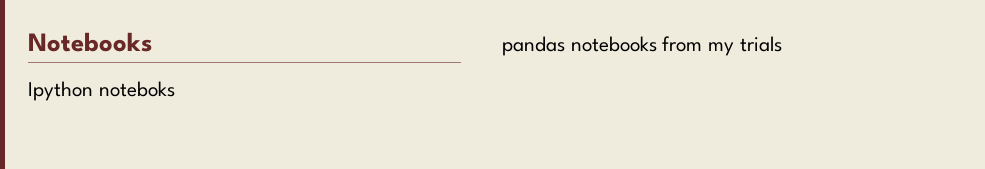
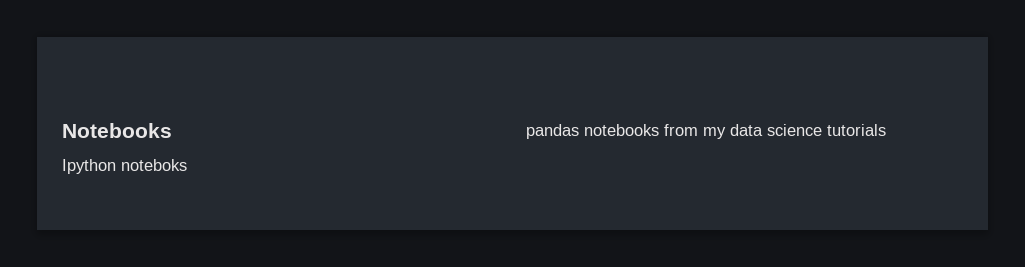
[739,36,782,52] trials -> [730,124,886,136] data science tutorials

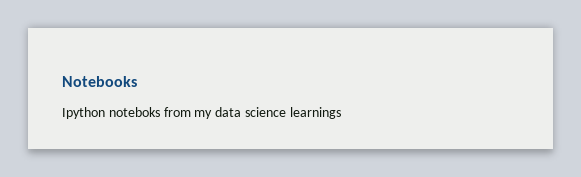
[526,124,659,139] // pandas notebooks -> (160, 112) none
[827,124,886,136] tutorials -> [289,107,341,119] learnings

